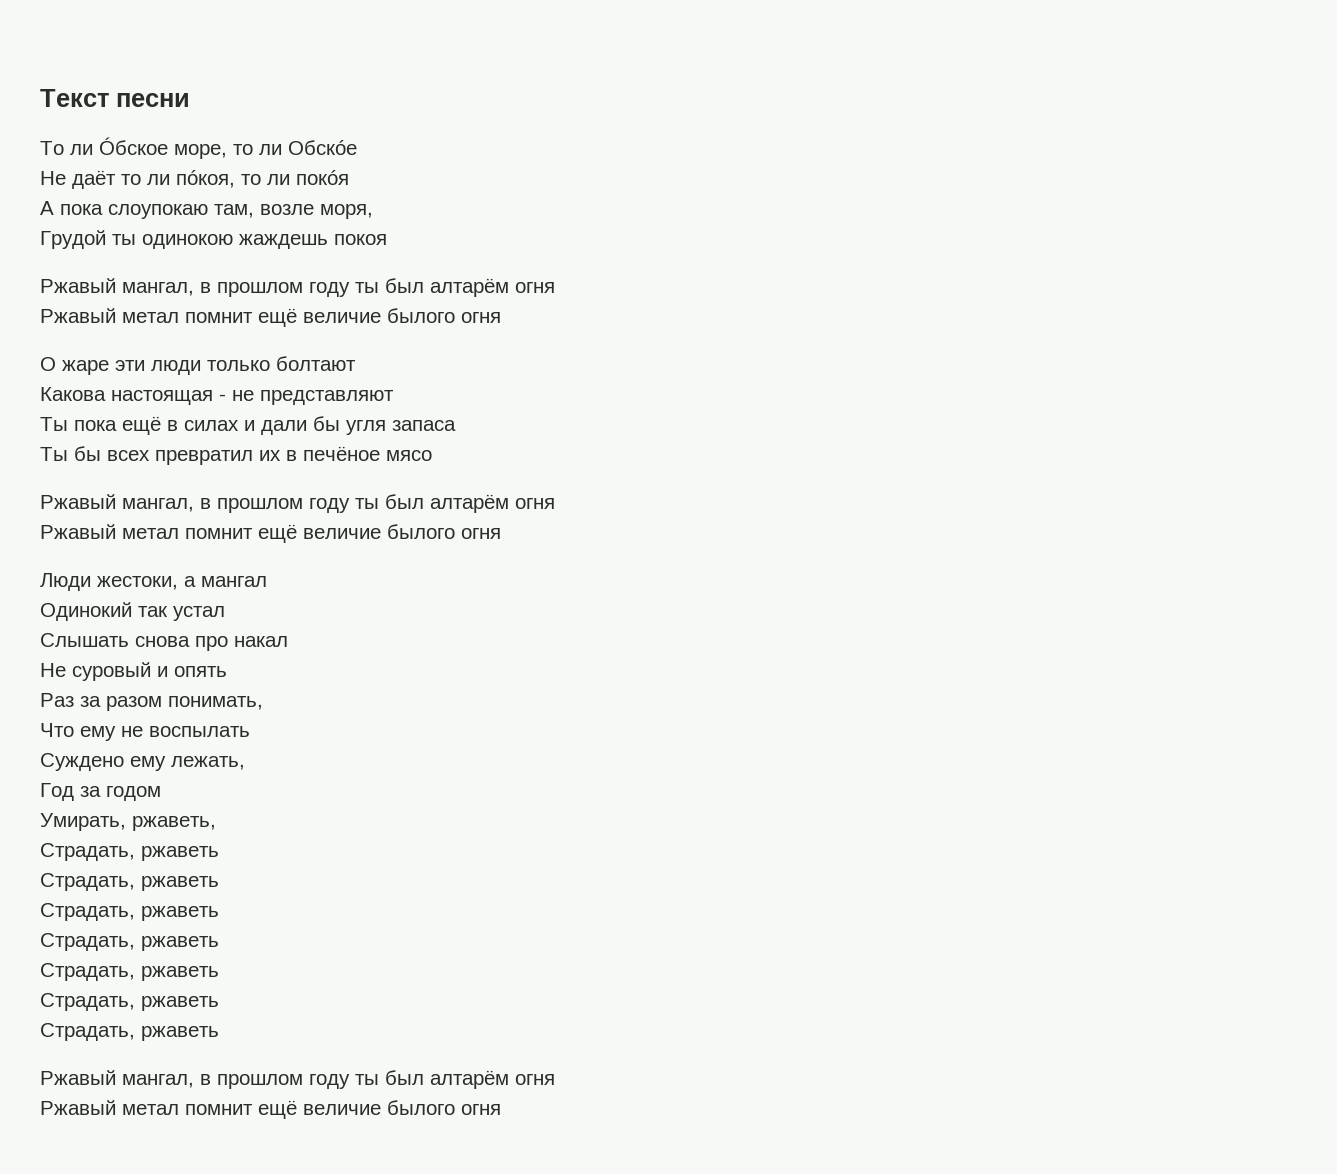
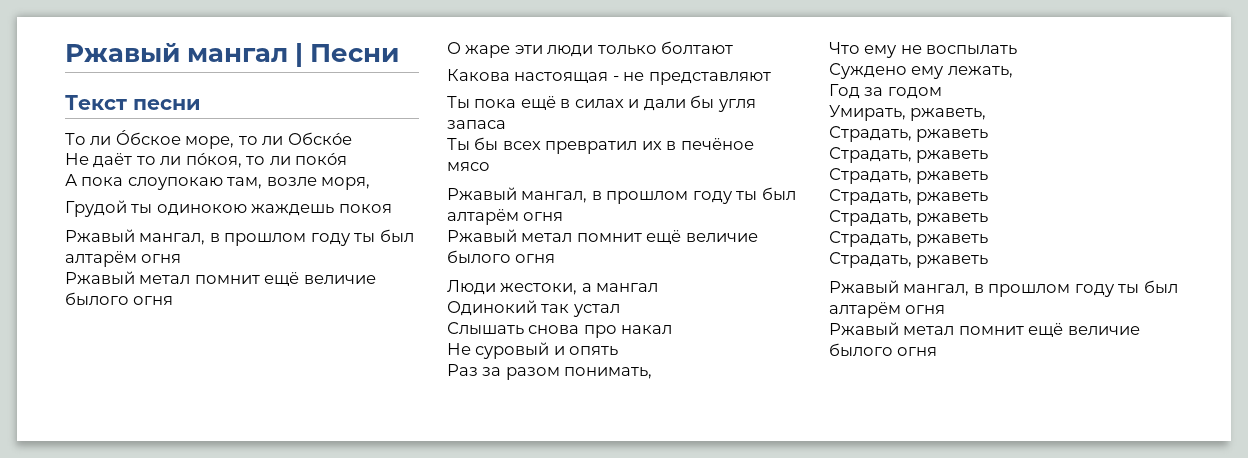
(40, 98) none -> [65,43,400,67] Ржавый мангал | Песни //

